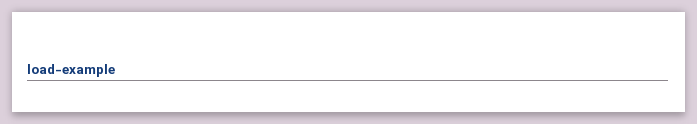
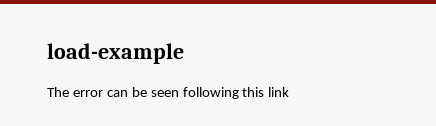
(115, 70) none -> [47,87,290,99] // The error can be seen following this link

